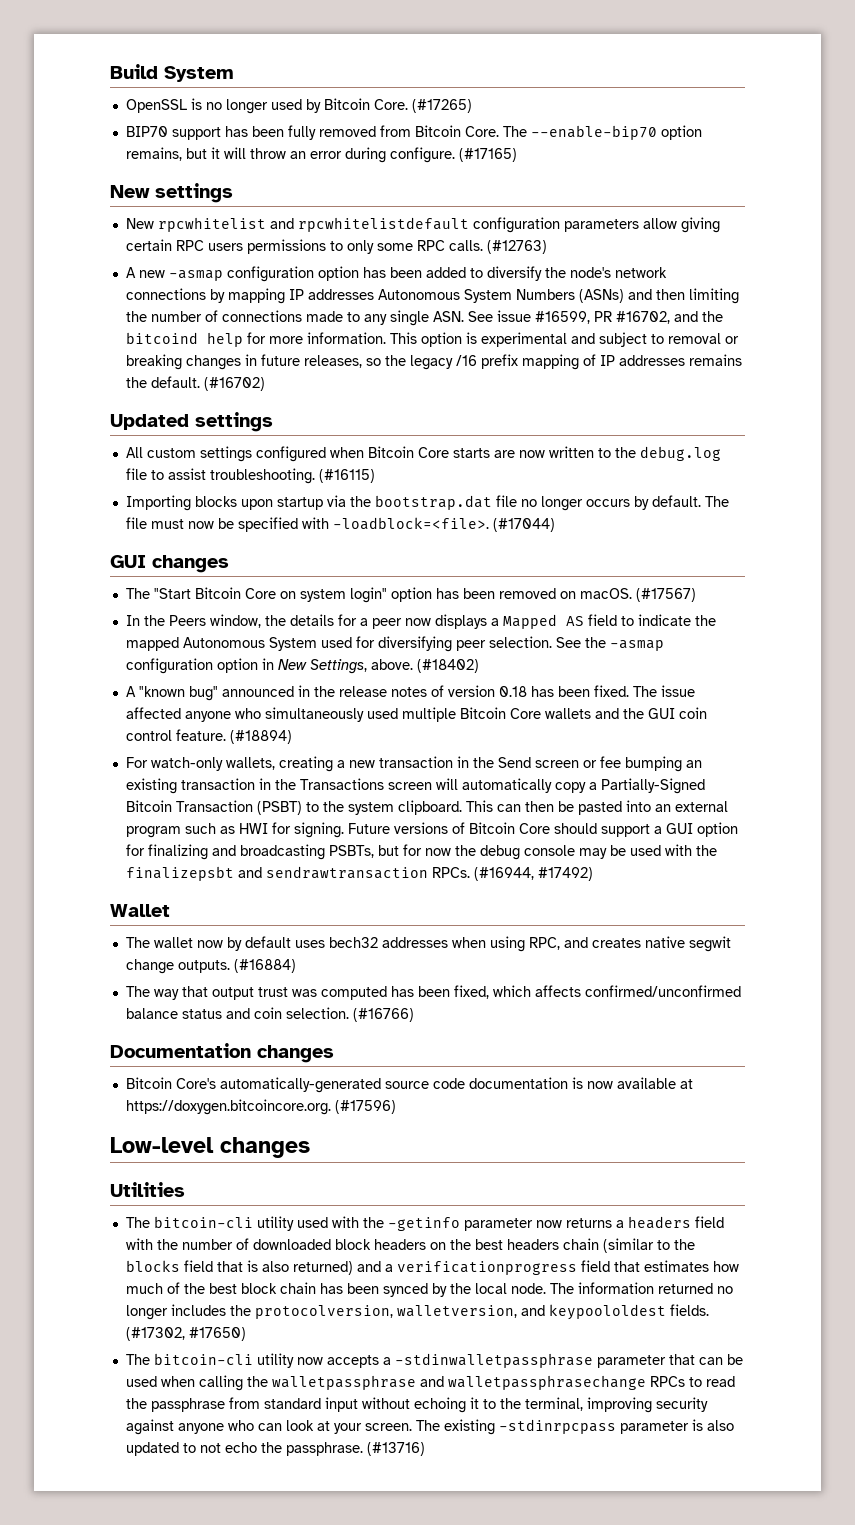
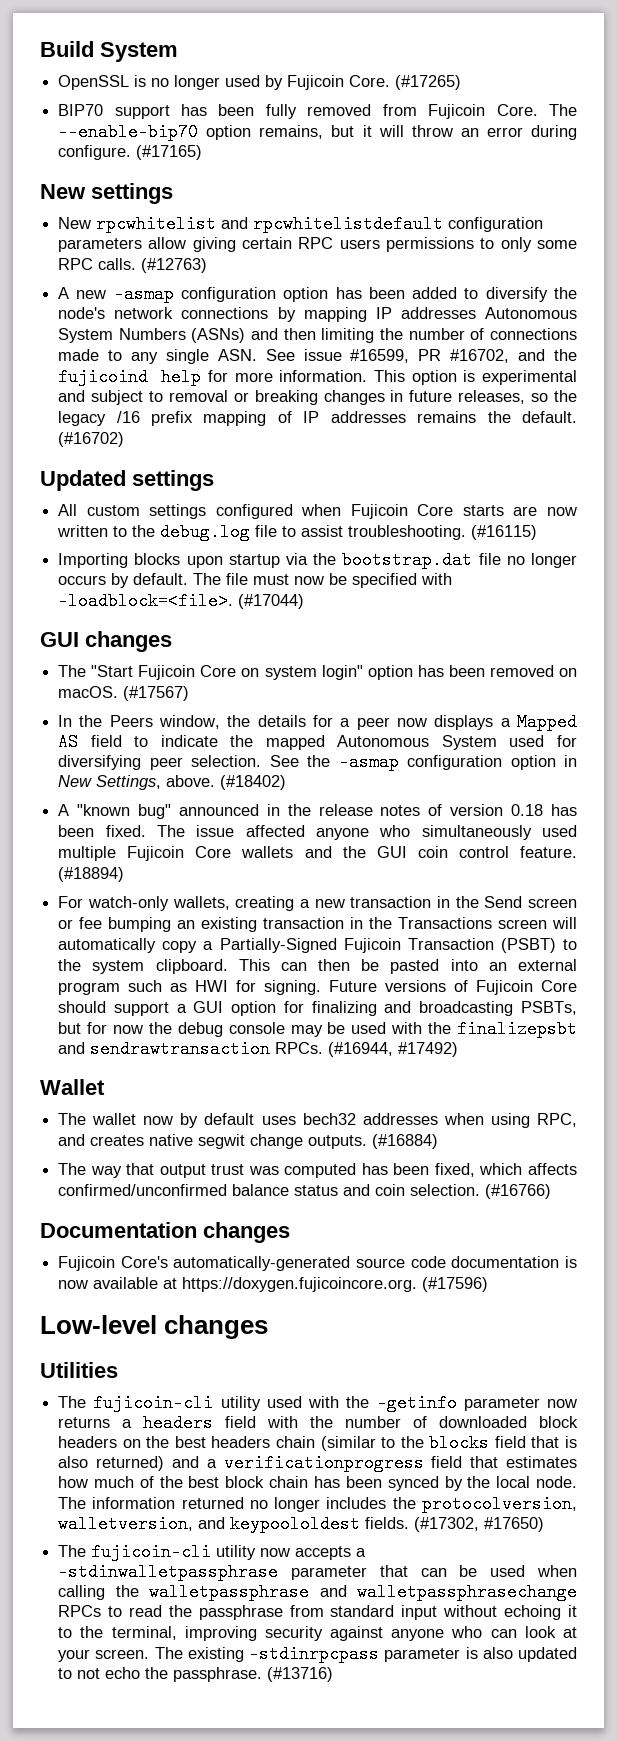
[323,98,370,110] Bitcoin -> [287,75,345,90] Fujicoin
[414,125,461,137] Bitcoin -> [428,104,486,119] Fujicoin
[125,332,198,344] bitcoind -> [58,368,149,386] fujicoind
[367,446,414,458] Bitcoin -> [350,504,408,519] Fujicoin
[194,587,241,599] Bitcoin -> [138,665,196,680] Fujicoin
[459,707,506,719] Bitcoin -> [127,846,185,861] Fujicoin
[125,800,172,812] Bitcoin -> [343,938,401,953] Fujicoin
[468,822,515,834] Bitcoin -> [476,980,534,995] Fujicoin
[125,1077,172,1089] Bitcoin -> [58,1256,116,1271] Fujicoin
[125,1099,331,1115] https://doxygen.bitcoincore.org. -> [182,1277,418,1292] https://doxygen.fujicoincore.org.
[153,1216,253,1228] bitcoin-cli -> [93,1394,214,1412] fujicoin-cli
[153,1353,253,1365] bitcoin-cli -> [91,1543,212,1561] fujicoin-cli

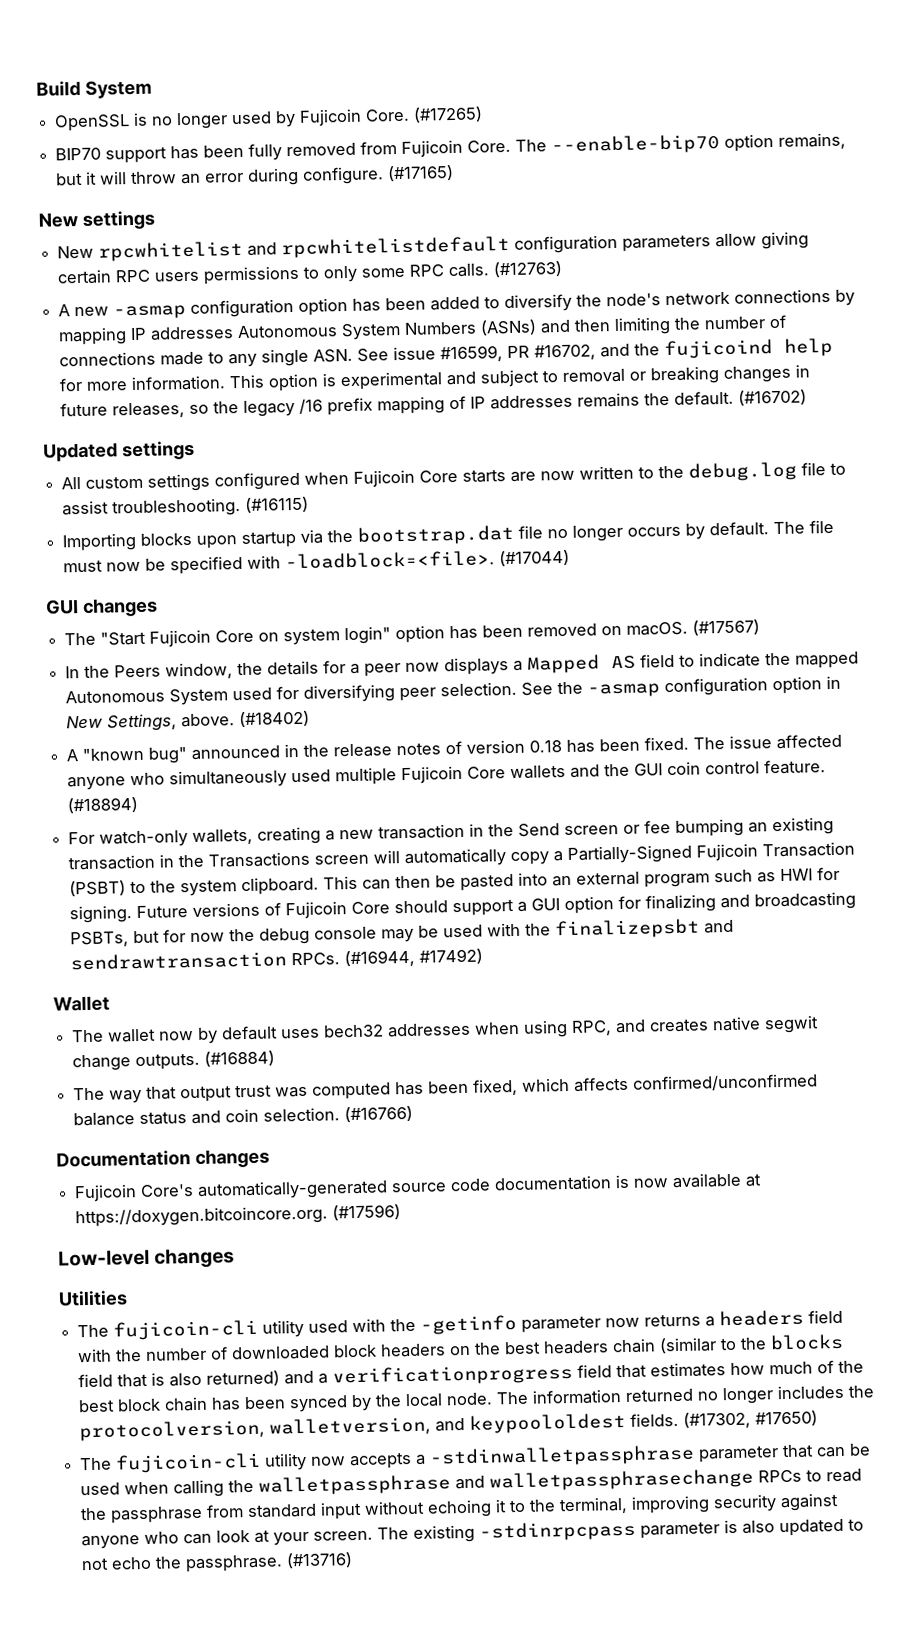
[182,1277,418,1292] https://doxygen.fujicoincore.org. -> [75,1205,329,1228] https://doxygen.bitcoincore.org.

